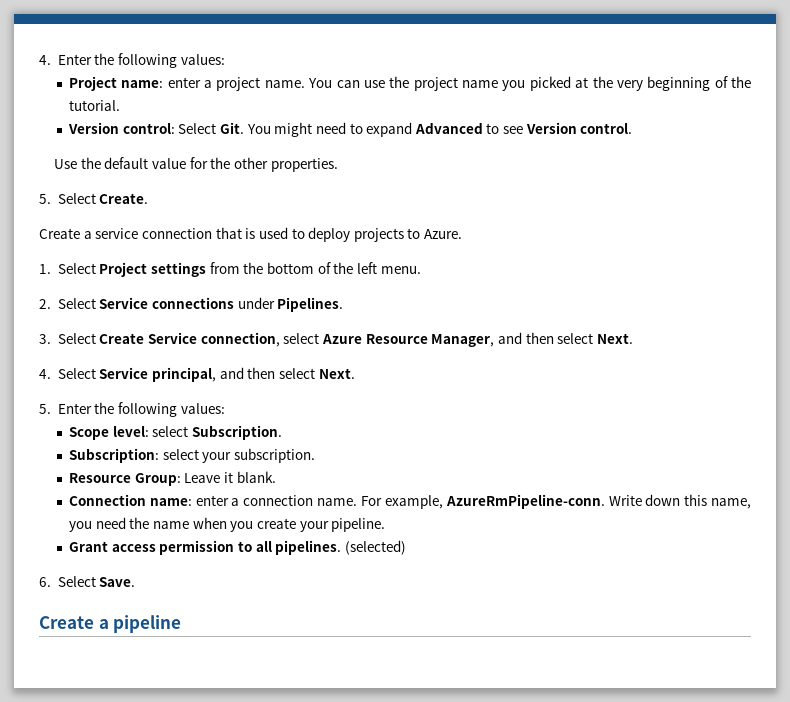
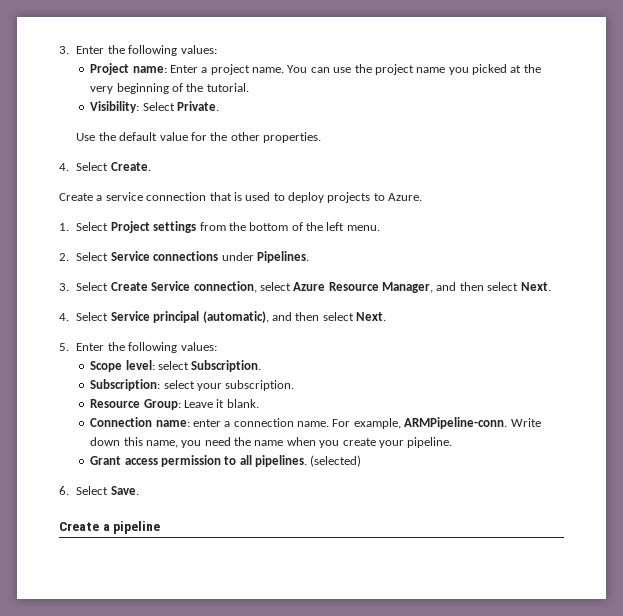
[39,55,51,65] 4. -> [59,46,69,54] 3.
[167,77,201,88] enter -> [169,65,198,73] Enter
[67,122,633,137] Version control: Select Git. You might need to expand Advanced to see Version control. -> [90,101,219,113] Visibility: Select Private.
[39,194,51,204] 5. -> [59,163,69,171] 4.
[152,367,217,382] principal, -> [153,311,269,323] principal (automatic),
[445,494,605,509] AzureRmPipeline-conn. -> [404,417,508,429] ARMPipeline-conn.

